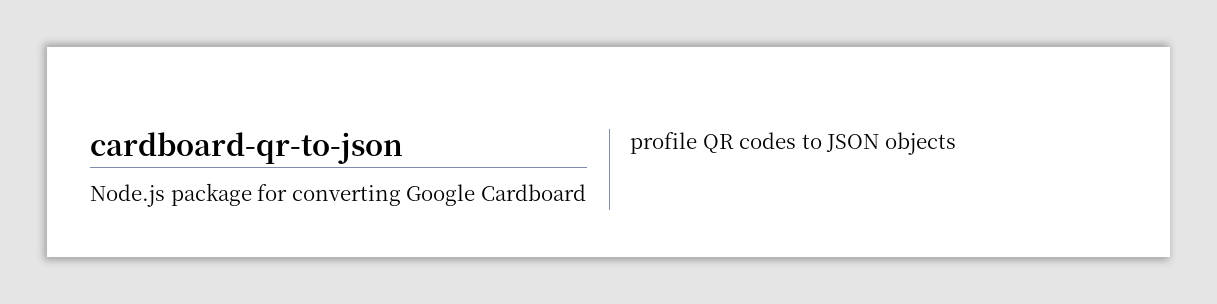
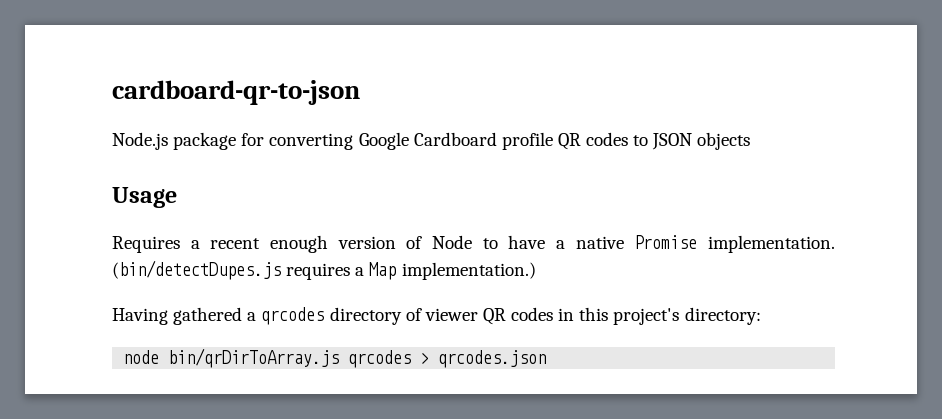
(956, 143) none -> [112,187,177,208] [112,235,835,253] [112,260,536,280] [112,307,761,325] [123,348,547,368] // Usage // Requires a recent enough version of Node to have a native Promise implementation. (bin/detectDupes.js requires a Map implementation.) // Having gathered a qrcodes directory of viewer QR codes in this project's directory: // node bin/qrDirToArray.js qrcodes > qrcodes.json

